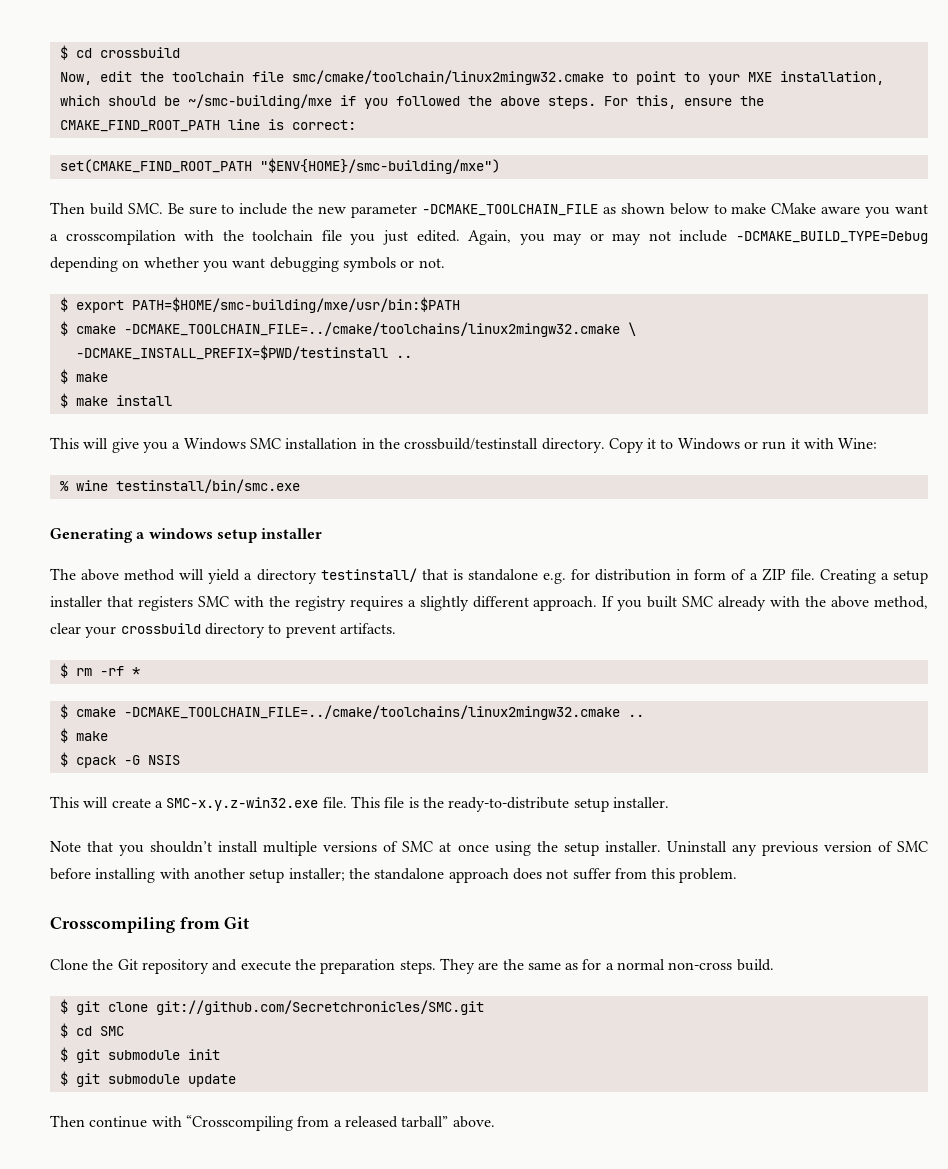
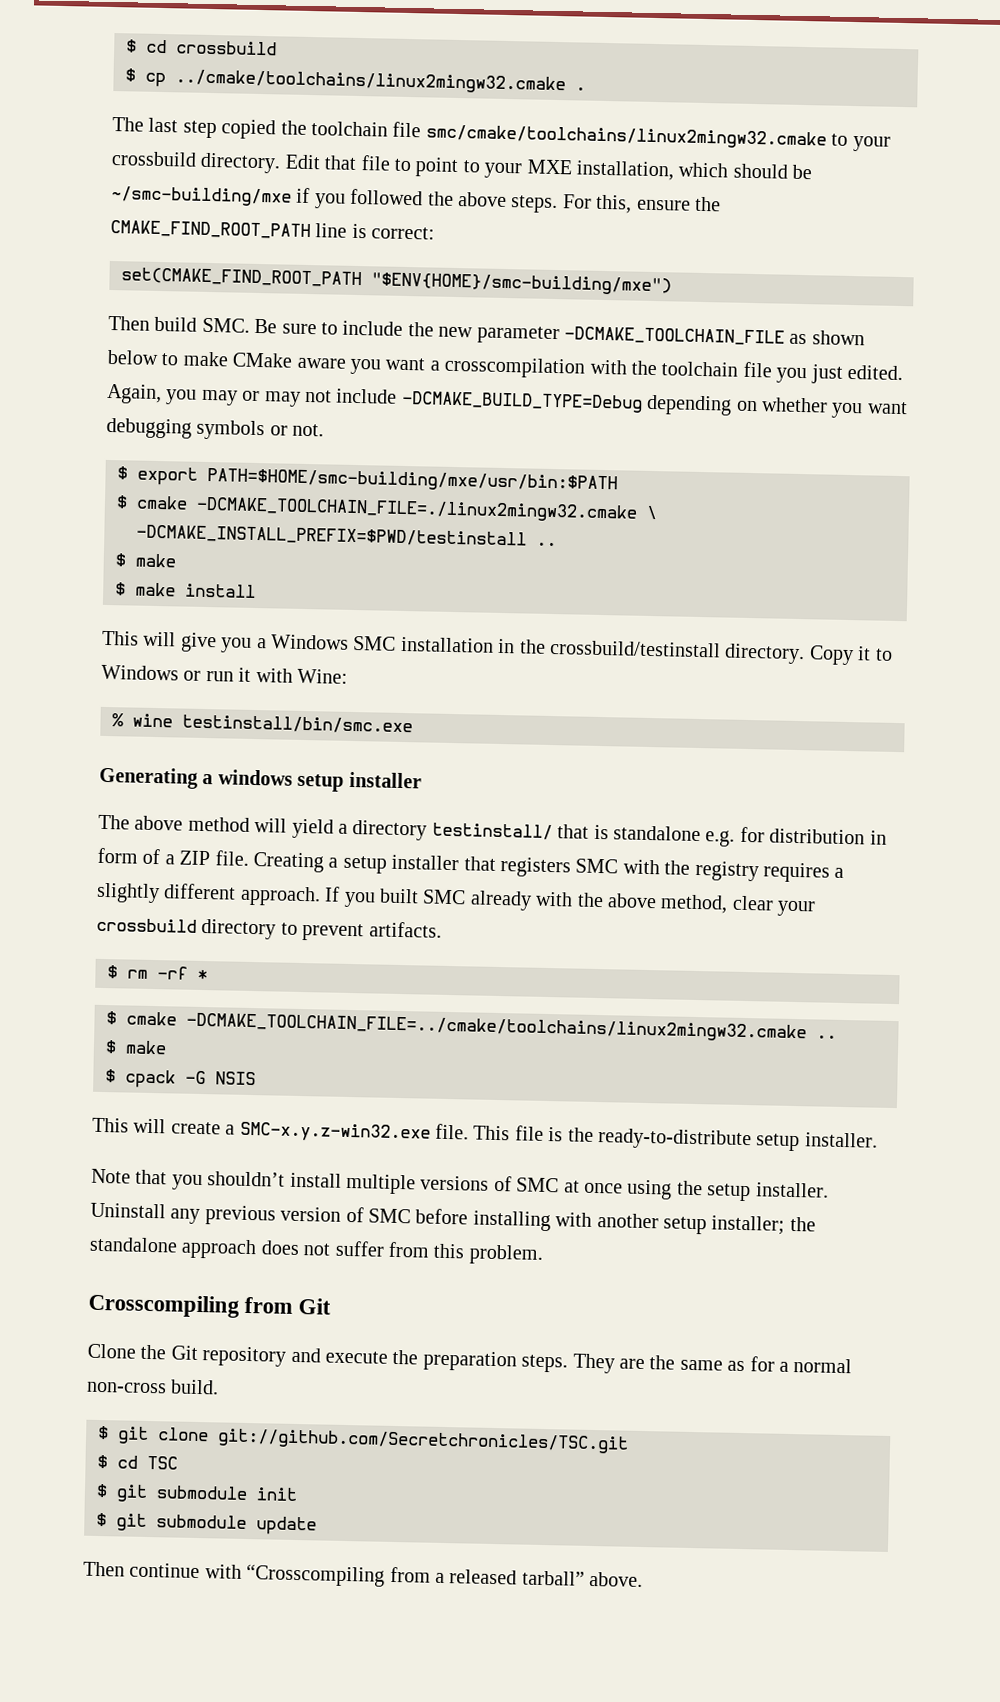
[59,70,604,85] Now, edit the toolchain file smc/cmake/toolchain/linux2mingw32.cmake -> [125,68,586,95] [112,117,891,152] [111,151,391,174] $ cp ../cmake/toolchains/linux2mingw32.cmake . // The last step copied the toolchain file smc/cmake/toolchains/linux2mingw32.cmake to your crossbuild directory. Edit that file
[123,322,620,337] -DCMAKE_TOOLCHAIN_FILE=../cmake/toolchains/linux2mingw32.cmake -> [196,496,638,523] -DCMAKE_TOOLCHAIN_FILE=./linux2mingw32.cmake
[155,1000,484,1015] [59,1023,124,1038] git://github.com/Secretchronicles/SMC.git // $ cd SMC -> [217,1428,629,1454] [97,1454,178,1470] git://github.com/Secretchronicles/TSC.git // $ cd TSC

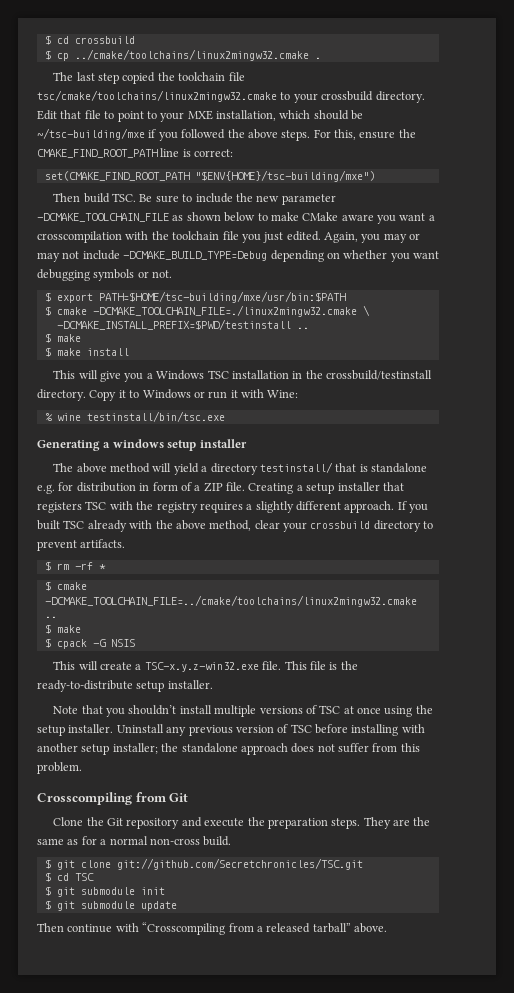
[425,124,827,150] smc/cmake/toolchains/linux2mingw32.cmake -> [37,90,277,102] tsc/cmake/toolchains/linux2mingw32.cmake
[111,185,292,207] ~/smc-building/mxe -> [37,128,145,140] ~/tsc-building/mxe
[371,272,672,296] "$ENV{HOME}/smc-building/mxe") -> [194,170,375,182] "$ENV{HOME}/tsc-building/mxe")
[201,317,250,333] SMC. -> [112,193,137,202] TSC.
[207,468,618,494] PATH=$HOME/smc-building/mxe/usr/bin:$PATH -> [98,291,346,303] PATH=$HOME/tsc-building/mxe/usr/bin:$PATH
[353,635,397,651] SMC -> [207,370,229,379] TSC
[182,714,413,735] testinstall/bin/smc.exe -> [86,411,225,422] testinstall/bin/tsc.exe
[575,858,619,874] SMC -> [85,501,107,510] TSC
[422,889,467,905] SMC -> [63,520,85,529] TSC
[239,1121,431,1143] SMC-x.y.z-win32.exe -> [144,662,259,672] TSC-x.y.z-win32.exe
[516,1177,560,1193] SMC -> [319,705,341,714] TSC
[368,1208,411,1224] SMC -> [290,724,312,733] TSC

